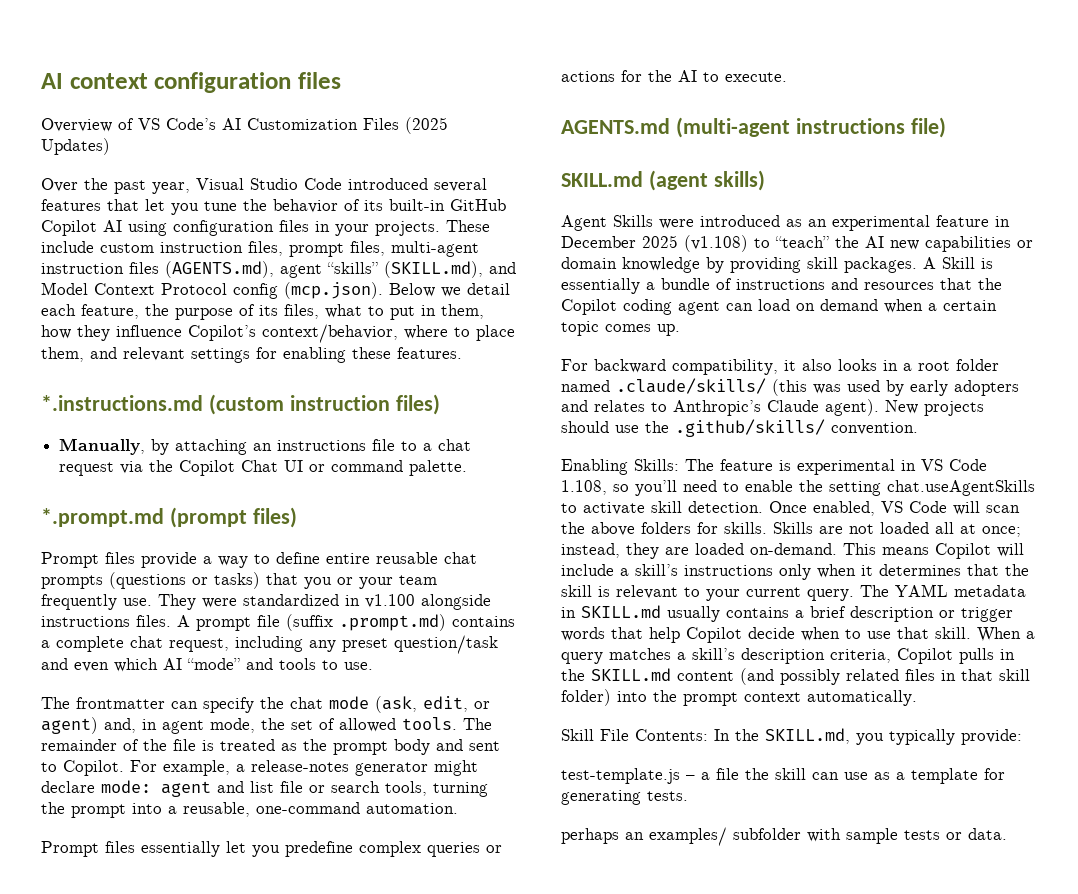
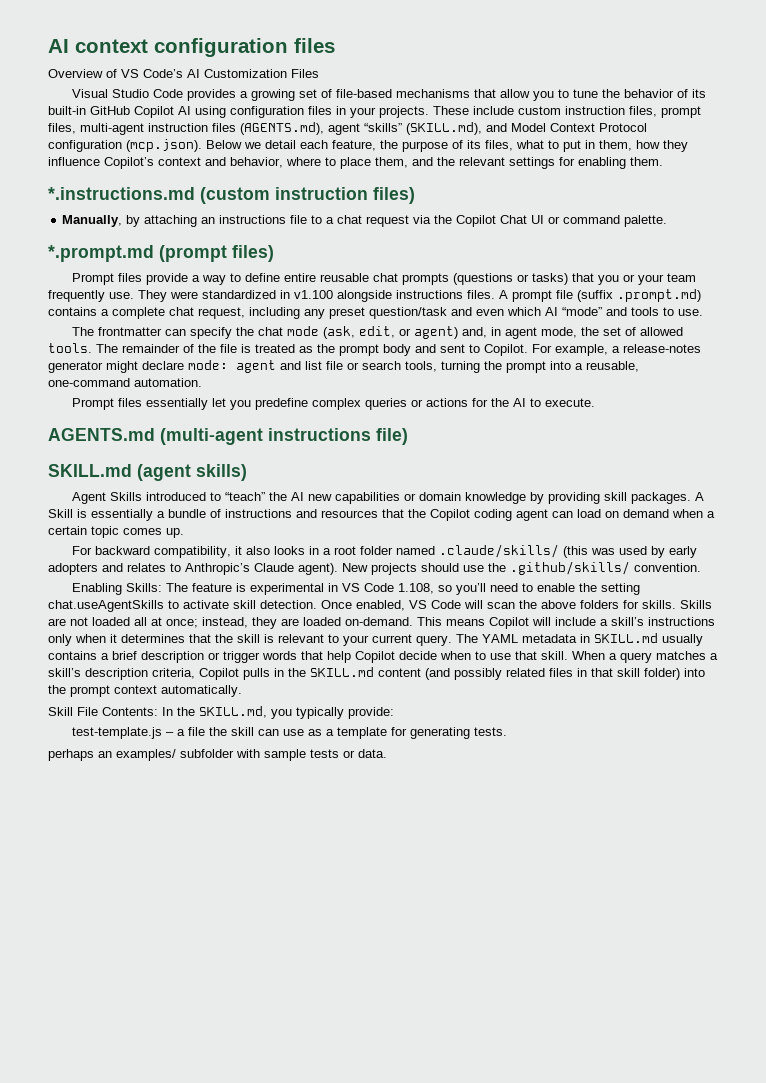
[405,117,448,134] [41,138,110,155] [41,178,487,194] [41,199,199,215] (2025 Updates) // Over the past year, Visual Studio Code introduced several features that let you -> [71,89,569,101] // Visual Studio Code provides a growing set of file‑based mechanisms that allow you to
[233,283,278,299] config -> [48,140,122,152] configuration
[262,324,398,343] context/behavior, -> [158,157,283,168] context and behavior,
(117, 353) none -> [437,157,455,166] the
[352,347,462,359] these features. -> [630,157,663,166] them.
[659,215,1010,231] [561,235,748,252] were introduced as an experimental feature in December 2025 (v1.108) -> [145,492,206,501] introduced

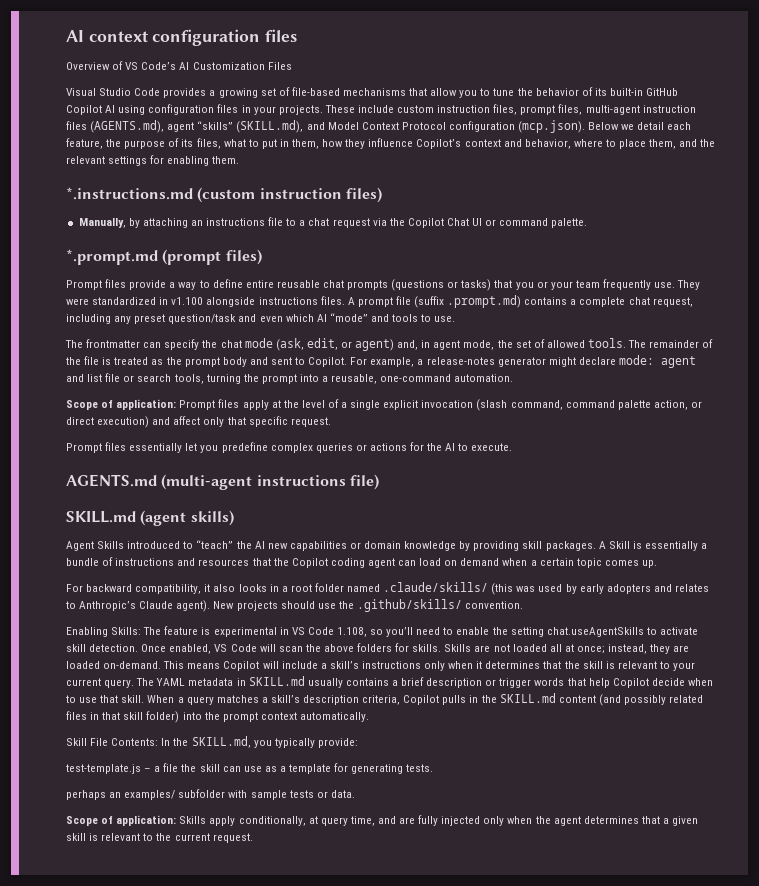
(202, 382) none -> [66,399,702,411] [66,416,331,428] // Scope of application: Prompt files apply at the level of a single explicit invocation (slash command, command palette action, or direct execution) and affect only that specific request.
(387, 753) none -> [66,815,699,826] [66,833,253,843] // Scope of application: Skills apply conditionally, at query time, and are fully injected only when the agent determines that a given skill is relevant to the current request.

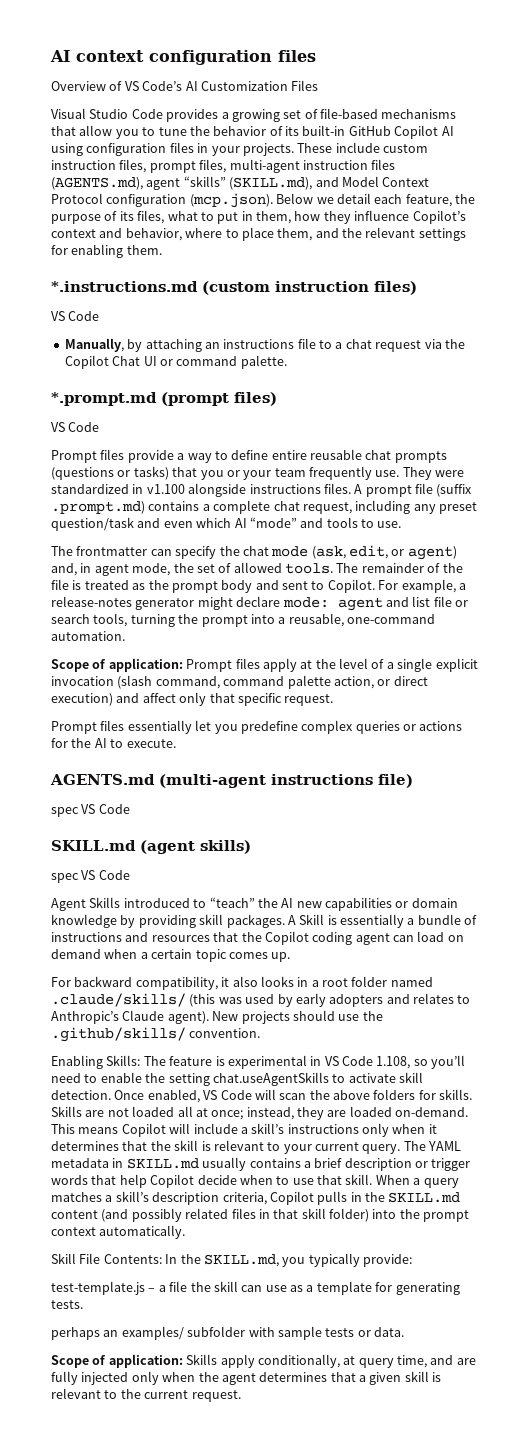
(382, 195) none -> [51,311,100,321] // VS Code
(262, 257) none -> [51,422,100,432] // VS Code
(379, 482) none -> [51,804,130,817] // spec VS Code
(234, 518) none -> [51,870,130,883] // spec VS Code

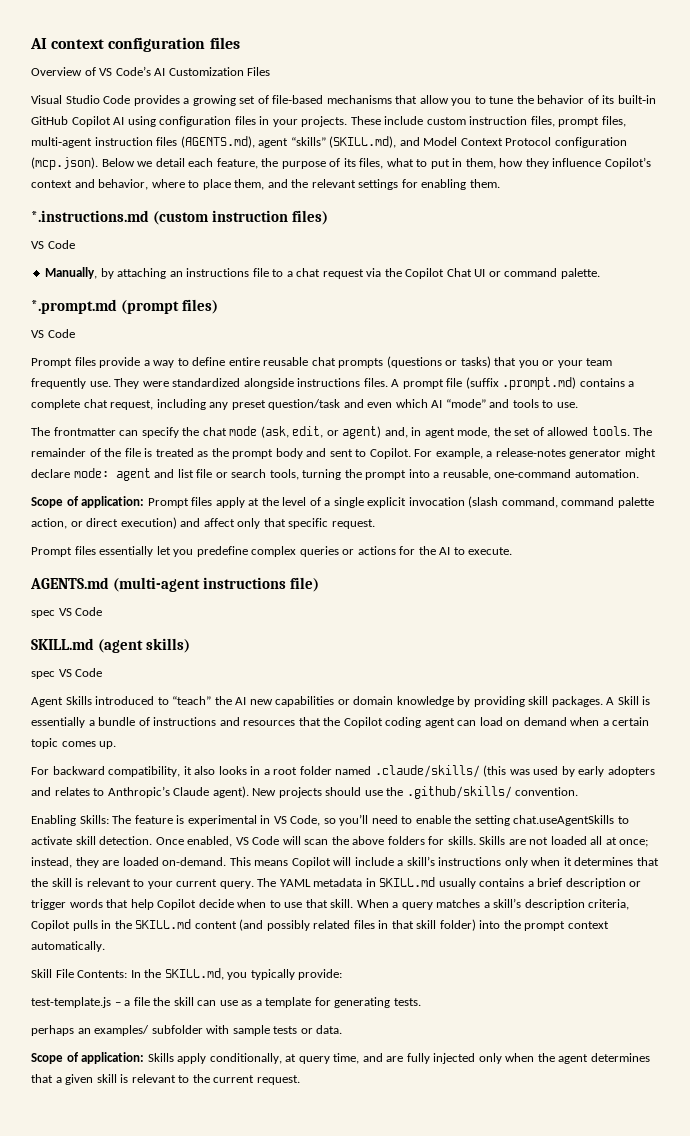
[132,484,185,494] in v1.100 -> (241, 382) none
[342,1056,411,1069] Code 1.108, -> [290,815,321,826] Code,

